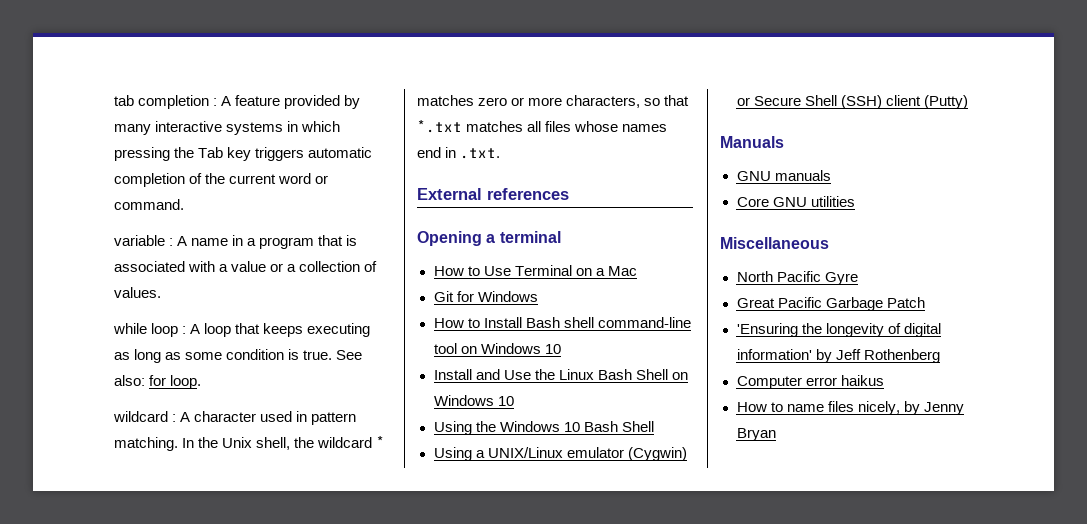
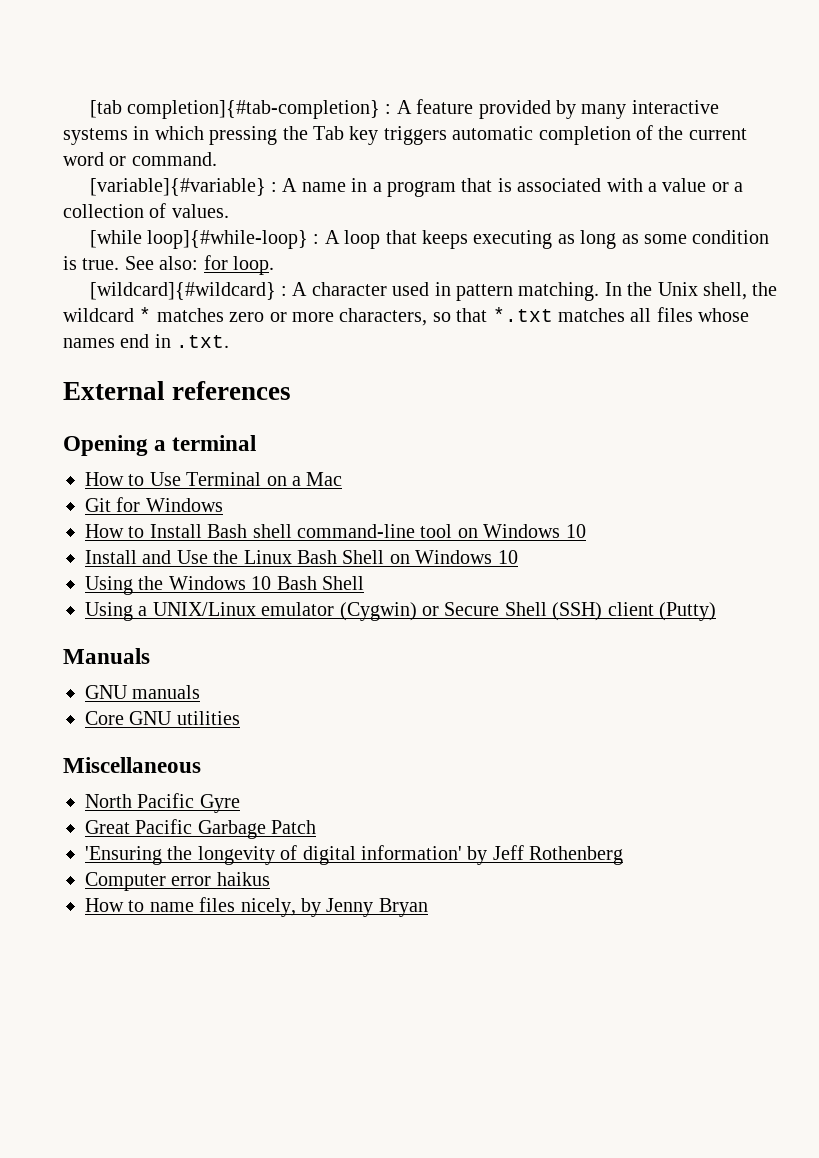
[114,95,210,109] tab completion -> [89,100,381,119] [tab completion]{#tab-completion}
[114,235,165,246] variable -> [89,178,266,196] [variable]{#variable}
[113,323,179,337] while loop -> [89,230,309,249] [while loop]{#while-loop}
[113,411,168,422] wildcard -> [89,282,276,300] [wildcard]{#wildcard}

